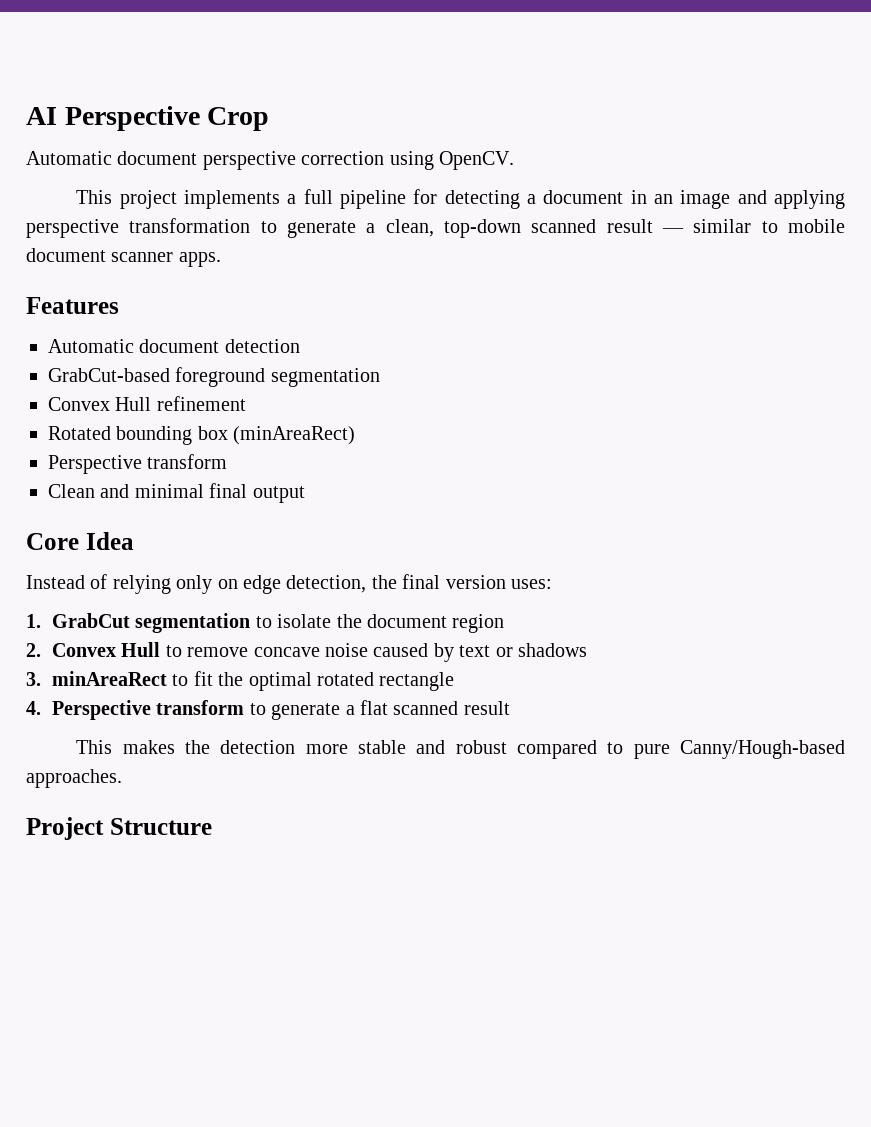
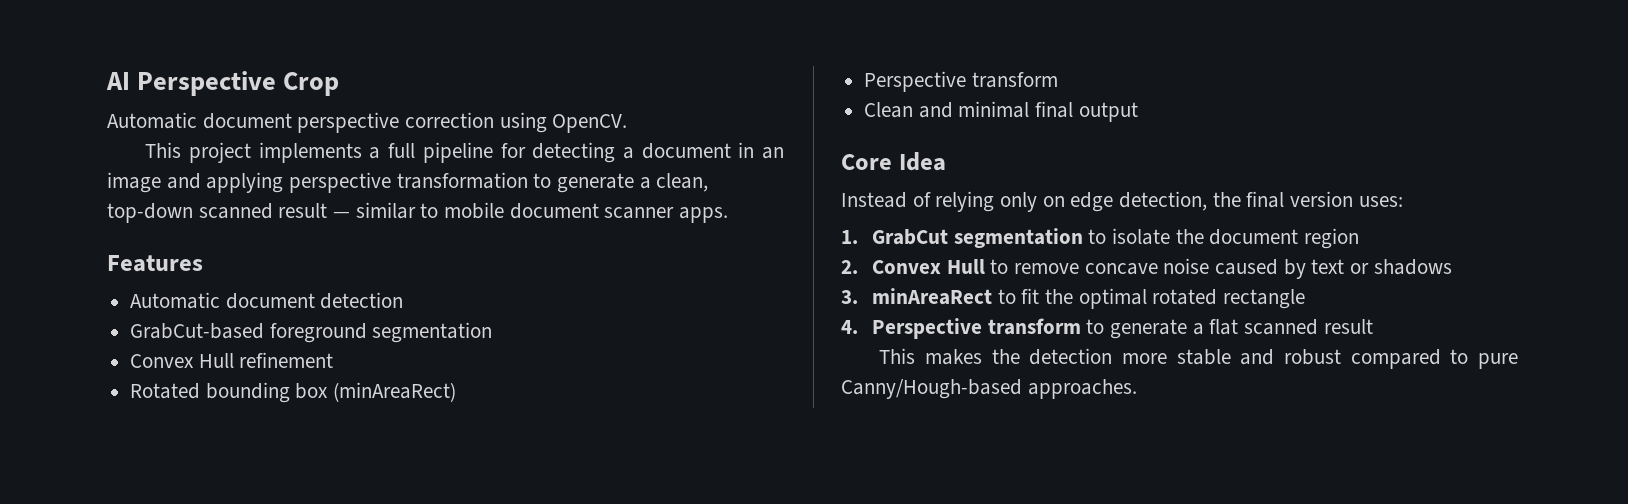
[26,817,212,840] // Project Structure -> (1137, 389) none

